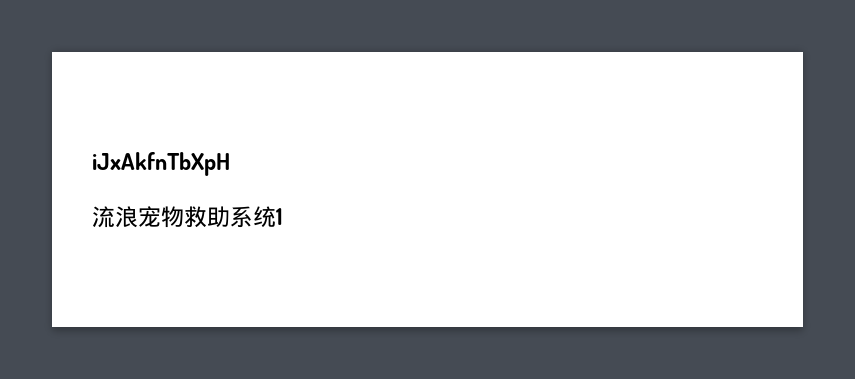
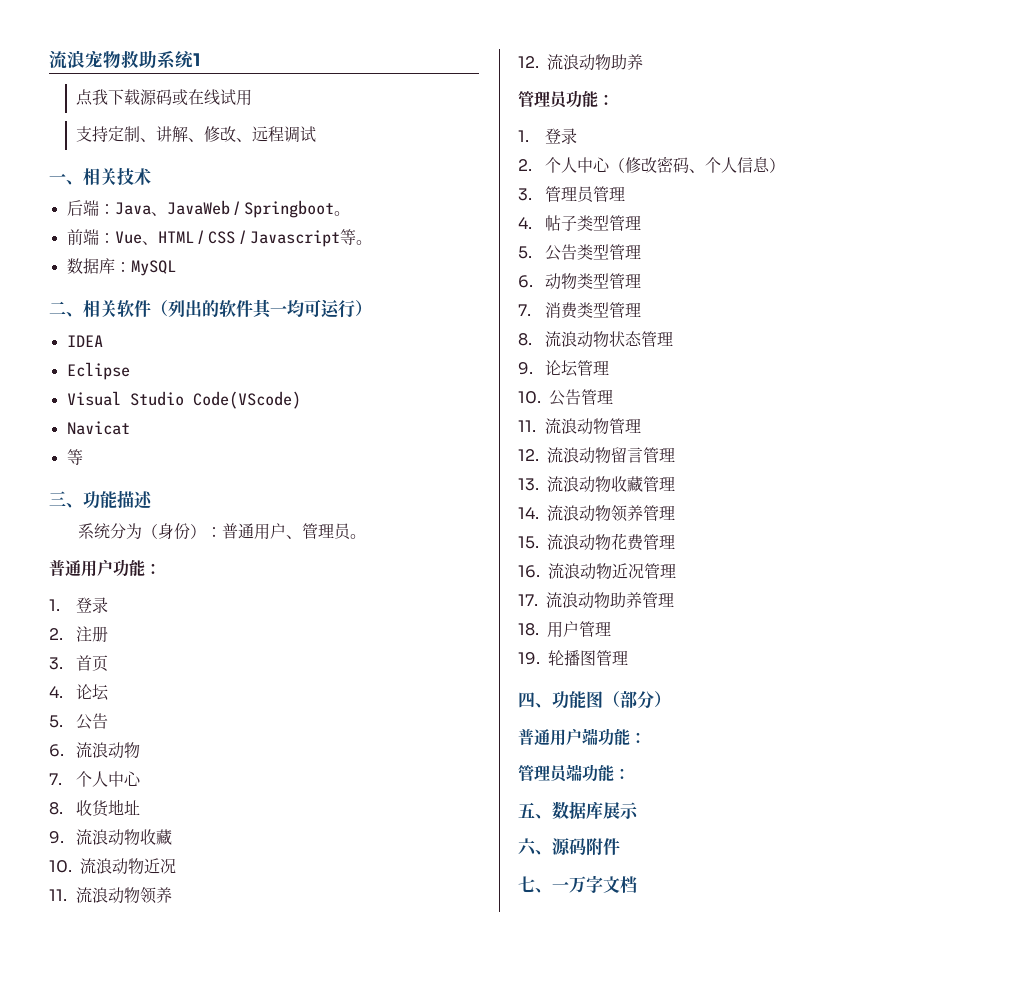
[92,152,230,176] iJxAkfnTbXpH // -> (49, 60) none
(282, 216) none -> [76,89,253,106] [76,126,317,143] [49,167,151,186] [66,200,351,218] [66,229,372,247] [66,258,176,276] [49,299,372,319] [66,335,103,347] [66,362,130,380] [66,391,301,409] [66,421,130,435] [66,449,83,465] [49,490,153,509] [78,523,367,540] [49,559,161,577] [49,597,109,613] [49,626,109,642] [49,655,109,672] [49,684,110,701] [49,713,109,730] [49,742,141,759] [49,771,142,787] [49,799,141,817] [49,829,173,846] [49,858,176,875] [49,887,173,904] [518,54,643,71] [518,90,614,109] [518,128,578,144] [518,156,786,173] [518,186,626,203] [518,215,642,231] [518,244,642,261] [518,273,642,290] [518,302,642,319] [518,331,674,348] [518,360,610,377] [518,389,613,406] [518,418,642,435] [518,447,675,464] [518,476,675,493] [518,505,675,522] [518,533,675,551] [518,563,676,580] [518,592,674,609] [518,621,611,638] [518,650,628,666] [518,691,671,709] [518,728,646,746] [518,764,630,783] [518,801,639,820] [518,838,620,856] [518,875,637,893] // 点我下载源码或在线试用 // 支持定制、讲解、修改、远程调试 // 一、相关技术 // 后端：Java、JavaWeb / Springboot。 // 前端：Vue、HTML / CSS / Javascript等。 // 数据库：MySQL // 二、相关软件（列出的软件其一均可运行） // IDEA // Eclipse // Visual Studio Code(VScode) // Navicat // 等 // 三、功能描述 // 系统分为（身份）：普通用户、管理员。 // 普通用户功能： // 1.登录 // 2.注册 // 3.首页 // 4.论坛 // 5.公告 // 6.流浪动物 // 7.个人中心 // 8.收货地址 // 9.流浪动物收藏 // 10.流浪动物近况 // 11.流浪动物领养 // 12.流浪动物助养 // 管理员功能： // 1.登录 // 2.个人中心（修改密码、个人信息） // 3.管理员管理 // 4.帖子类型管理 // 5.公告类型管理 // 6.动物类型管理 // 7.消费类型管理 // 8.流浪动物状态管理 // 9.论坛管理 // 10.公告管理 // 11.流浪动物管理 // 12.流浪动物留言管理 // 13.流浪动物收藏管理 // 14.流浪动物领养管理 // 15.流浪动物花费管理 // 16.流浪动物近况管理 // 17.流浪动物助养管理 // 18.用户管理 // 19.轮播图管理 // 四、功能图（部分） // 普通用户端功能： // 管理员端功能： // 五、数据库展示 // 六、源码附件 // 七、一万字文档

